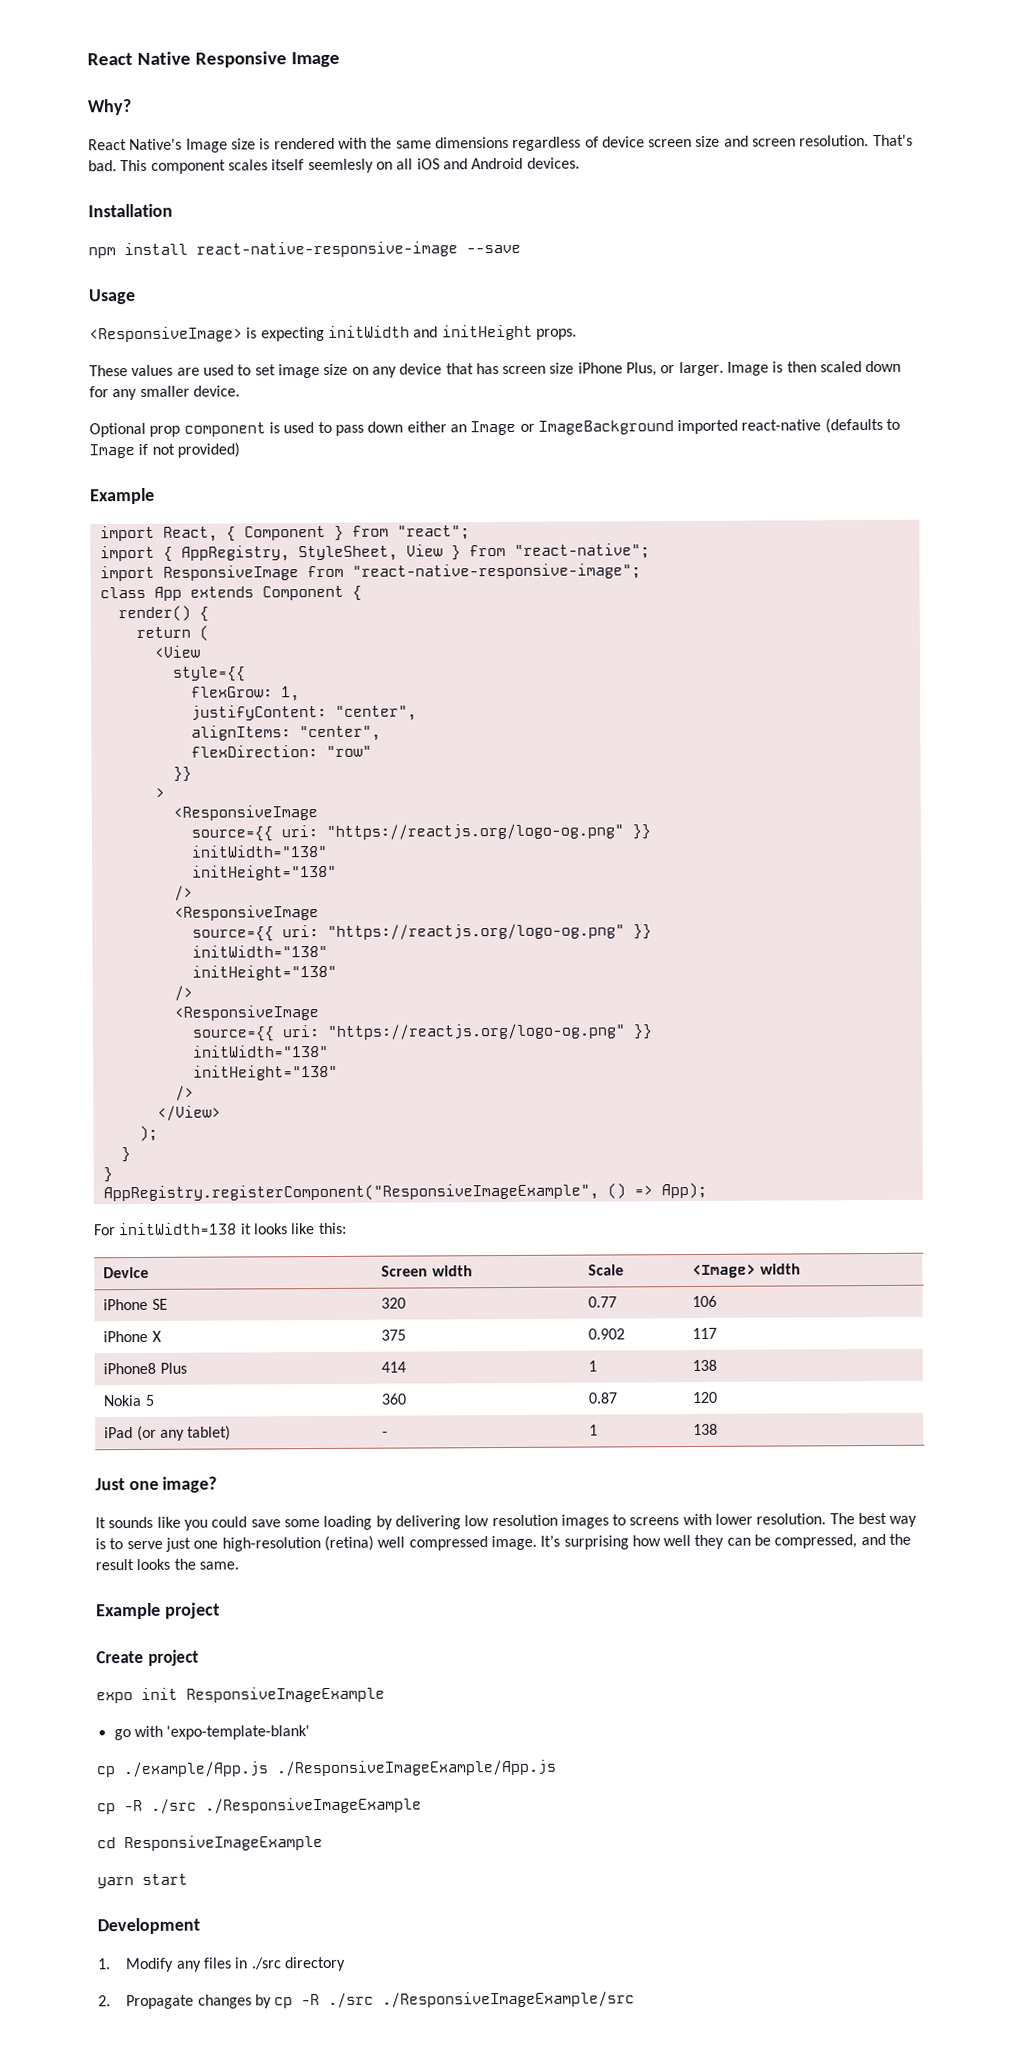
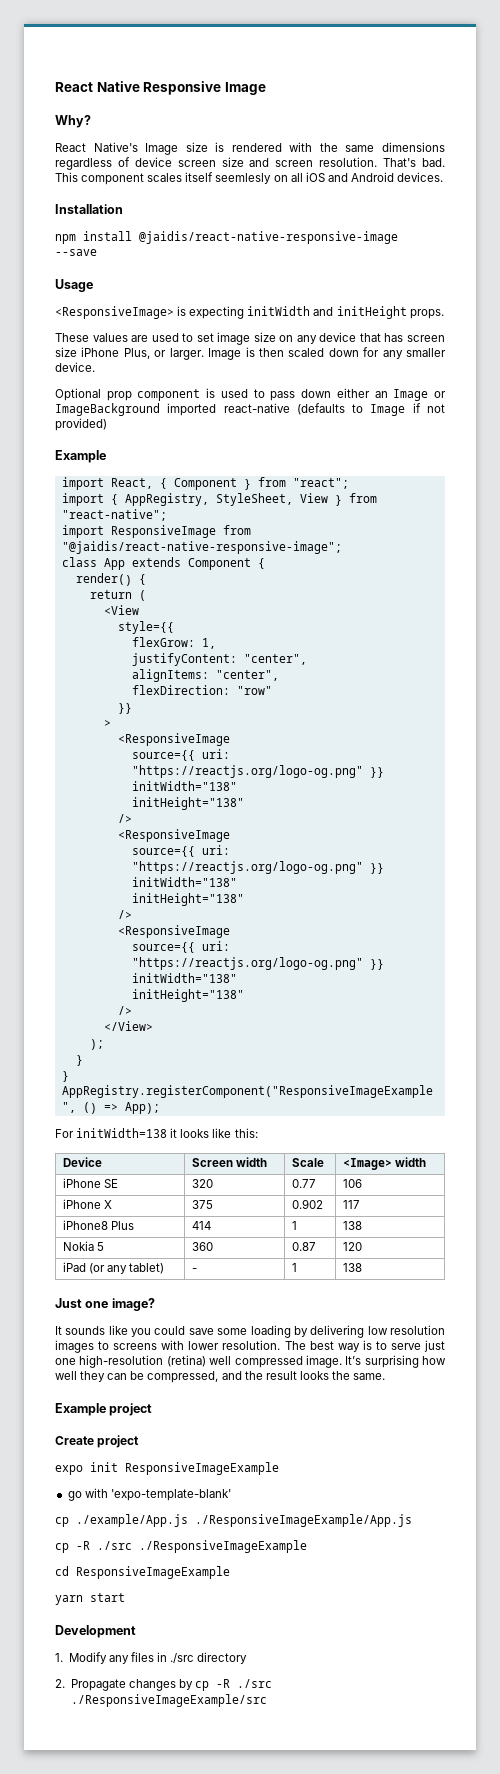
[196,241,458,258] react-native-responsive-image -> [139,231,398,244] @jaidis/react-native-responsive-image
[351,563,641,580] "react-native-responsive-image"; -> [61,541,342,554] "@jaidis/react-native-responsive-image";

